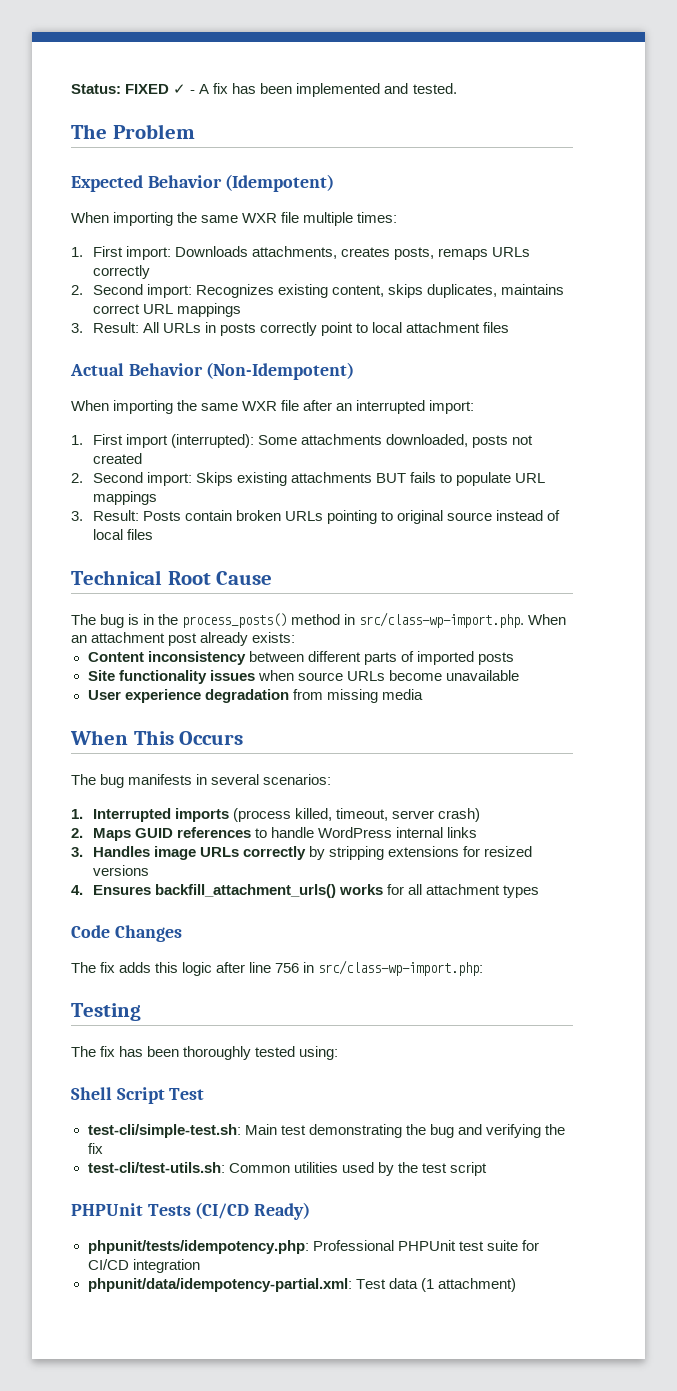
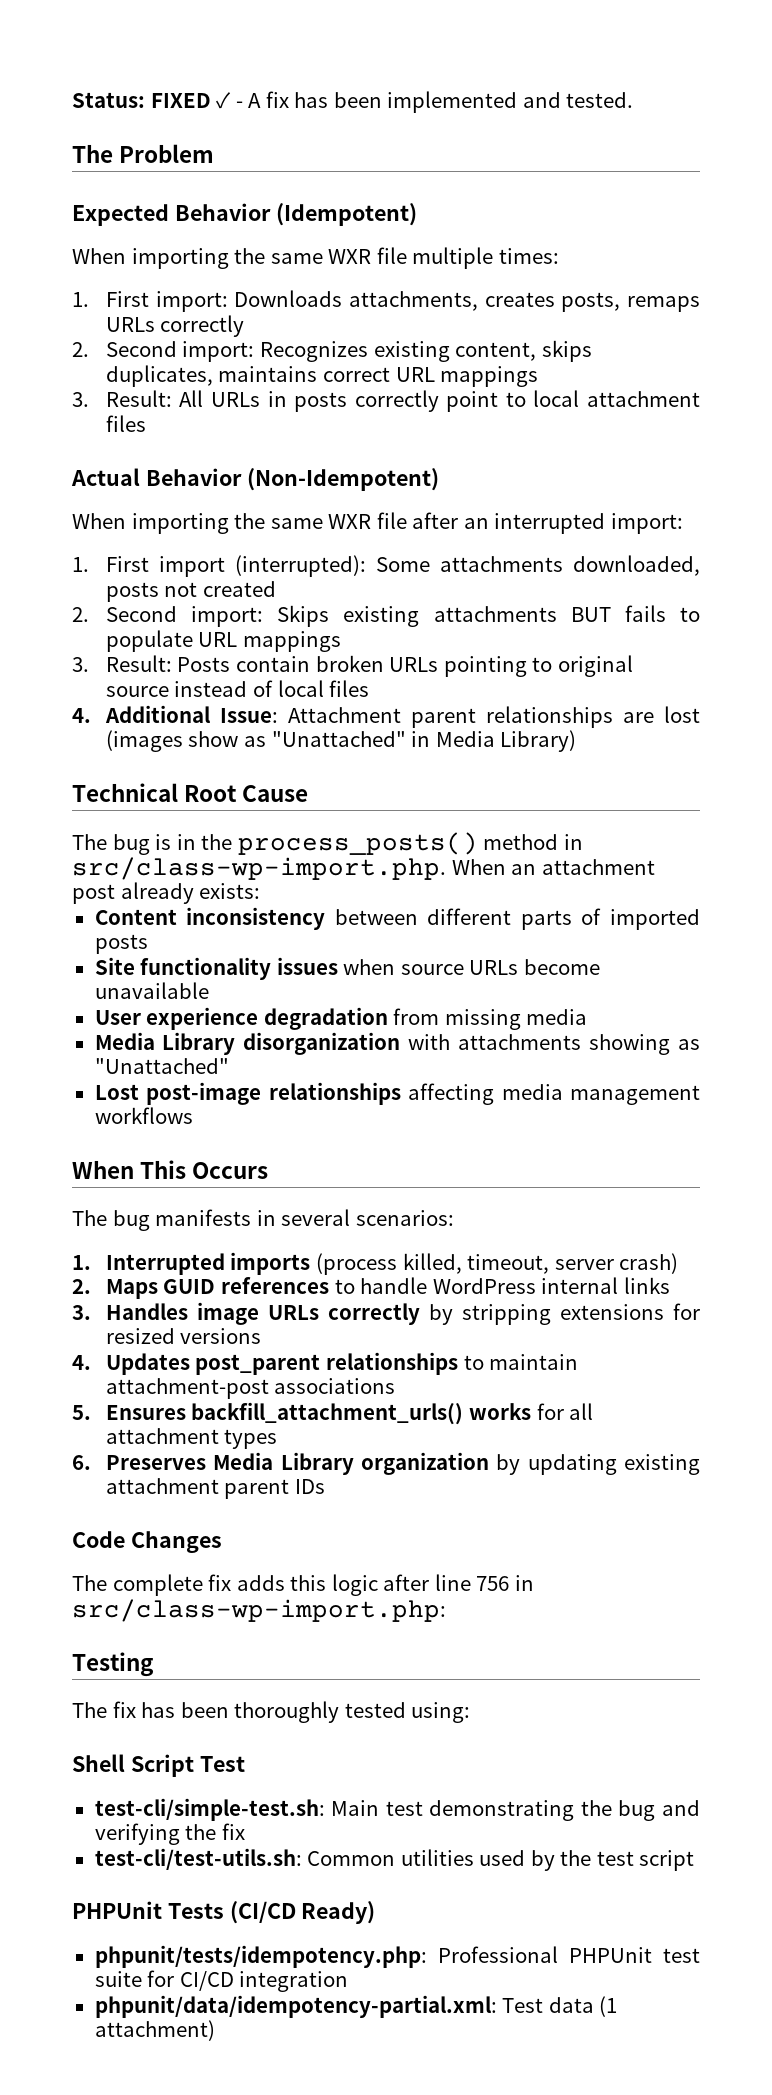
(153, 534) none -> [72,705,700,728] [105,730,577,752] // 4. Additional Issue: Attachment parent relationships are lost (images show as "Unattached" in Media Library)
(423, 694) none -> [94,1032,700,1055] [94,1058,229,1074] [94,1082,700,1105] [94,1107,193,1124] // Media Library disorganization with attachments showing as "Unattached" // Lost post-image relationships affecting media management workflows
(83, 890) none -> [105,1352,579,1375] [105,1378,396,1399] [72,1405,91,1420] Updates post_parent relationships to maintain attachment-post associations // 5.
(539, 891) none -> [72,1452,700,1475] [105,1478,325,1499] // 6. Preserves Media Library organization by updating existing attachment parent IDs
(96, 967) none -> [112,1574,203,1596] complete

